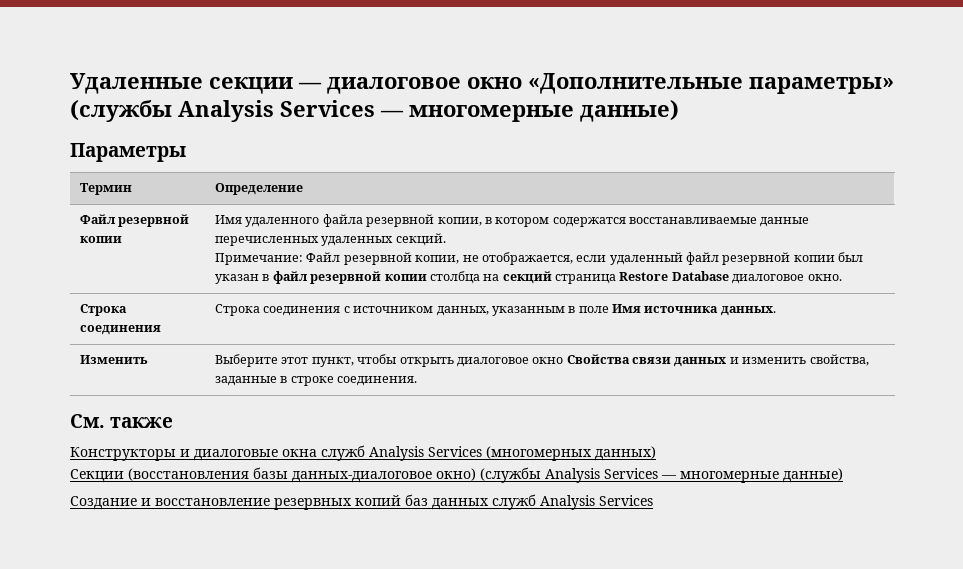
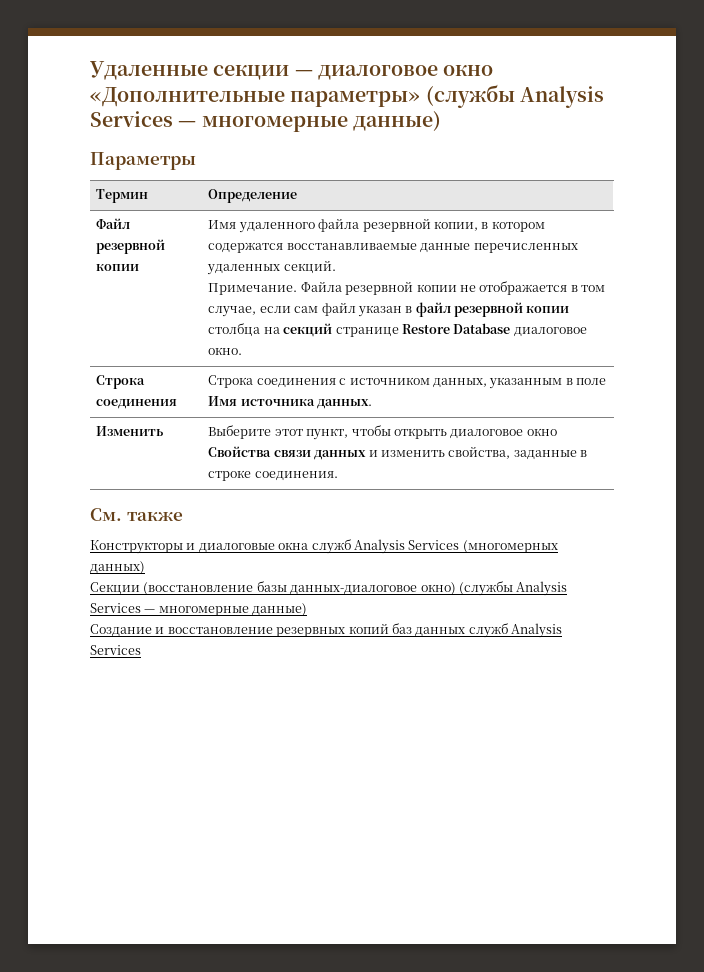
[215,252,864,265] Примечание: Файл резервной копии, не отображается, если удаленный файл резервной копии был -> [208,281,606,295] [208,302,356,317] Примечание. Файла резервной копии не отображается в том случае, если сам файл
[555,274,617,284] страница -> [335,327,399,337] странице
[128,468,249,481] (восстановления -> [143,582,254,595] (восстановление

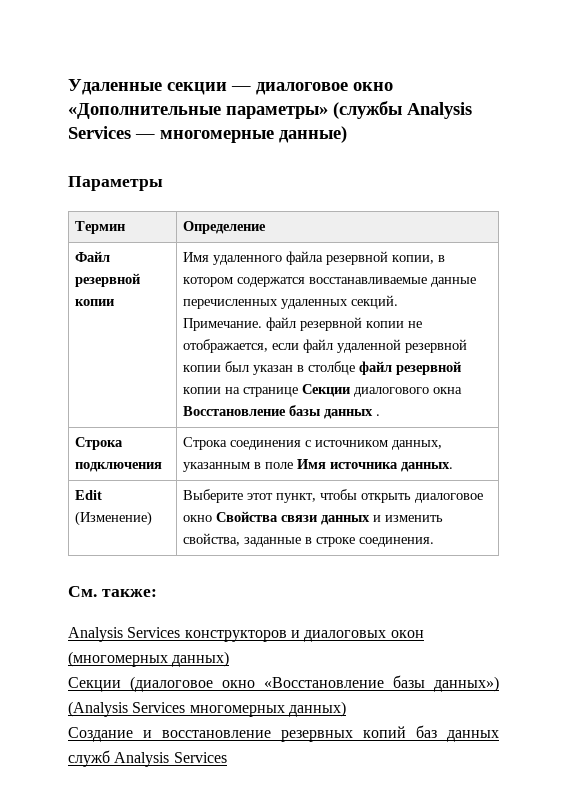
[300,281,342,292] Файла -> [265,317,296,331] файл
[479,281,606,295] [208,302,356,317] отображается в том случае, если сам файл -> [182,339,467,353] [182,361,249,372] отображается, если файл удаленной резервной копии был
[415,302,570,317] [208,323,587,337] [208,347,243,355] [96,375,146,389] [96,399,178,409] файл резервной копии столбца на секций странице Restore Database диалоговое окно. // Строка соединения -> [307,361,461,375] [182,384,462,397] [182,405,380,419] [74,437,123,450] [74,462,162,472] столбце файл резервной копии на странице Секции диалогового окна Восстановление базы данных . // Строка подключения
[96,426,164,436] Изменить -> [74,490,102,500] [74,511,152,526] Edit (Изменение)
[126,512,183,521] [90,539,558,554] [90,561,145,574] [90,581,568,596] [90,603,308,616] также // Конструкторы и диалоговые окна служб Analysis Services (многомерных данных) // Секции (восстановление базы данных-диалоговое окно) (службы Analysis Services — многомерные данные) -> [101,589,157,597] [68,627,424,642] [68,651,230,667] [68,675,499,692] [68,701,346,717] также: // Analysis Services конструкторов и диалоговых окон (многомерных данных) // Секции (диалоговое окно «Восстановление базы данных») (Analysis Services многомерных данных)

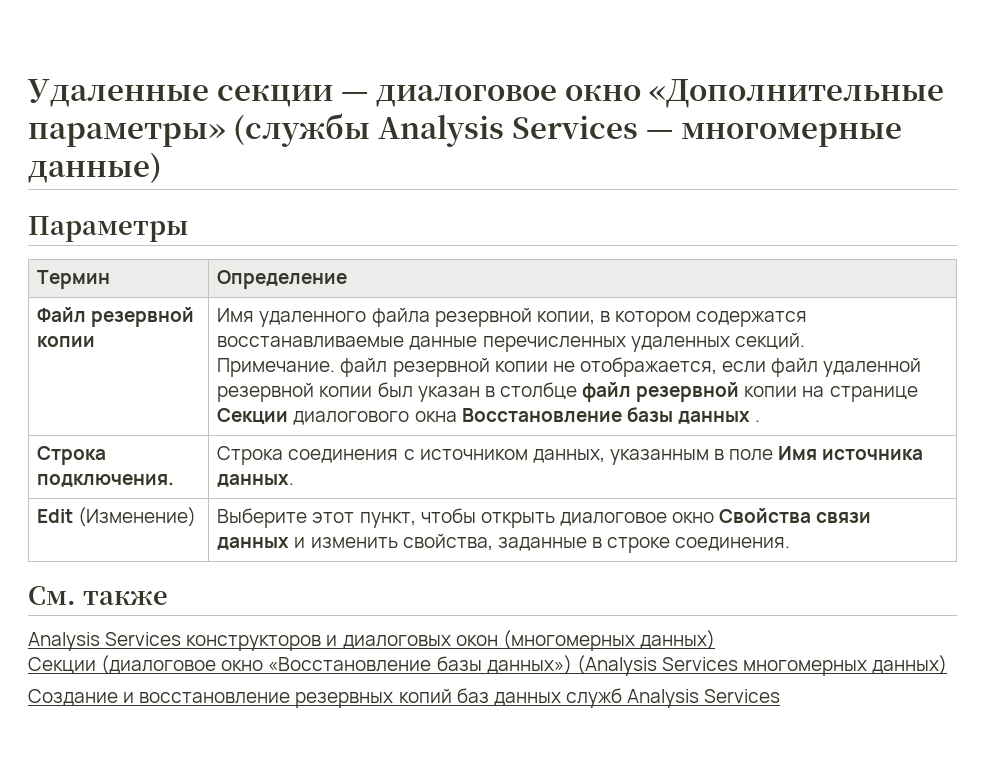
[74,462,162,472] подключения -> [37,474,175,487] подключения.
[101,589,157,597] также: -> [82,591,168,605] также

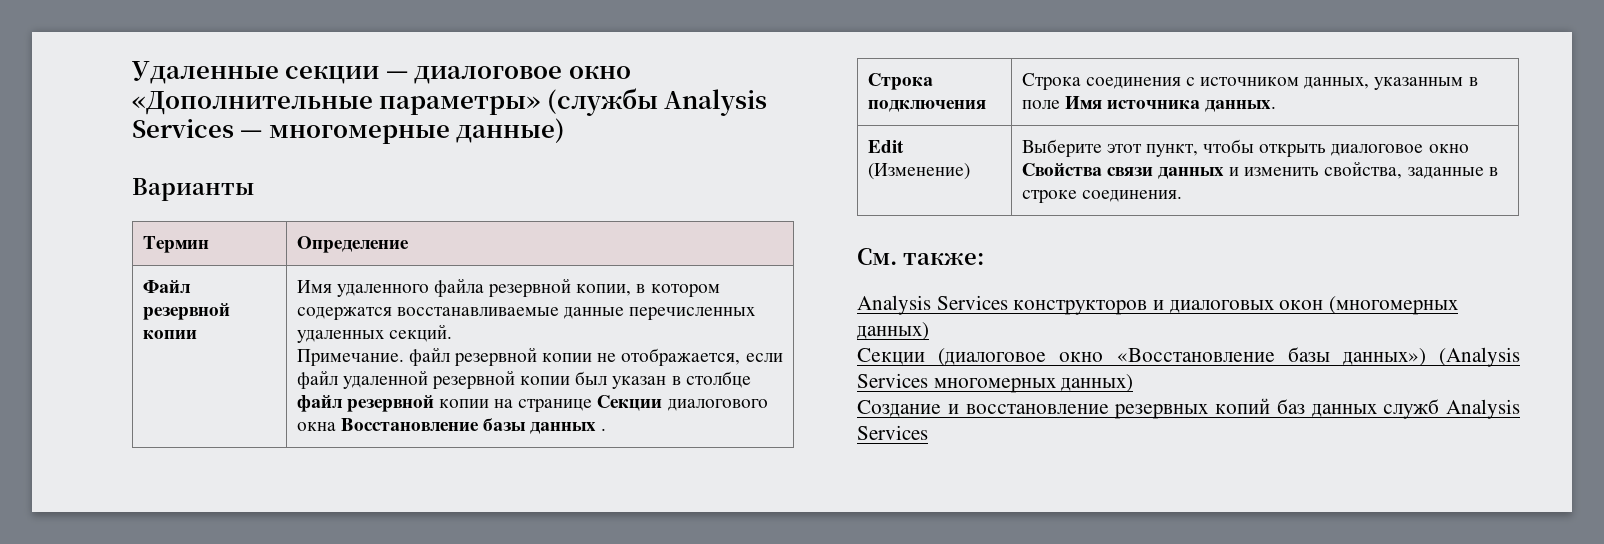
[28,216,189,242] Параметры -> [132,178,254,201] Варианты
[37,474,175,487] подключения. -> [867,100,986,112] подключения
[82,591,168,605] также -> [903,253,984,265] также:

